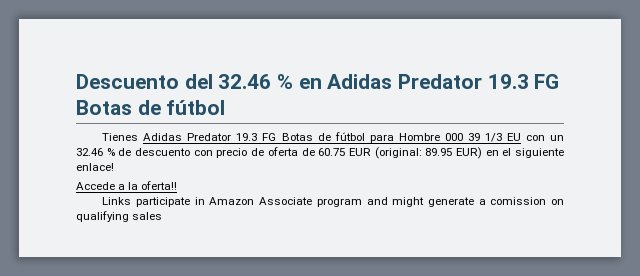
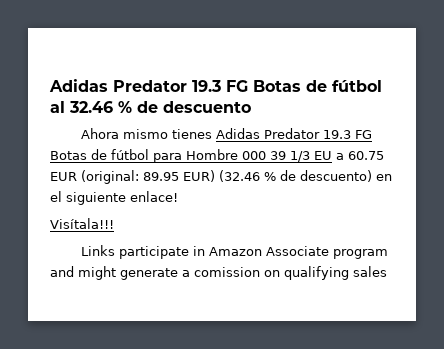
[76,74,560,89] [76,100,226,115] [102,133,139,141] Descuento del 32.46 % en Adidas Predator 19.3 FG Botas de fútbol // Tienes -> [49,79,382,92] [50,101,251,113] [80,128,212,139] Adidas Predator 19.3 FG Botas de fútbol al 32.46 % de descuento // Ahora mismo tienes
[525,135,564,141] [76,147,315,158] con un 32.46 % de descuento con precio de oferta de -> [336,153,344,160] a
(482, 153) none -> [219,170,372,182] (32.46 % de descuento)
[76,181,178,190] Accede a la oferta!! -> [50,218,114,229] Visítala!!!

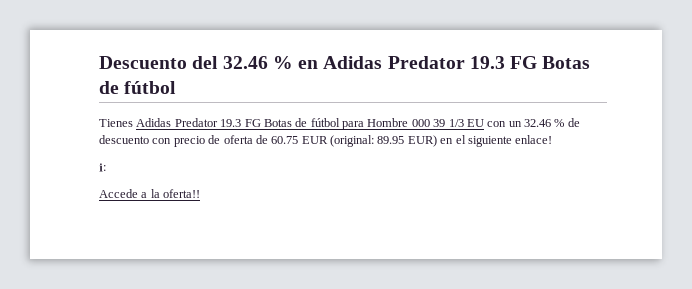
[49,79,382,92] [50,101,251,113] [80,128,212,139] Adidas Predator 19.3 FG Botas de fútbol al 32.46 % de descuento // Ahora mismo tienes -> [99,56,591,69] [99,81,177,94] [99,119,133,127] Descuento del 32.46 % en Adidas Predator 19.3 FG Botas de fútbol // Tienes
[336,153,344,160] a -> [487,118,580,127] [99,135,268,147] con un 32.46 % de descuento con precio de oferta de
[219,170,372,182] (32.46 % de descuento) -> (437, 141) none
[50,218,114,229] [80,245,388,259] [50,266,387,280] Visítala!!! // Links participate in Amazon Associate program and might generate a comission on qualifying sales -> [99,163,106,172] [99,189,201,198] ℹ: // Accede a la oferta!!

